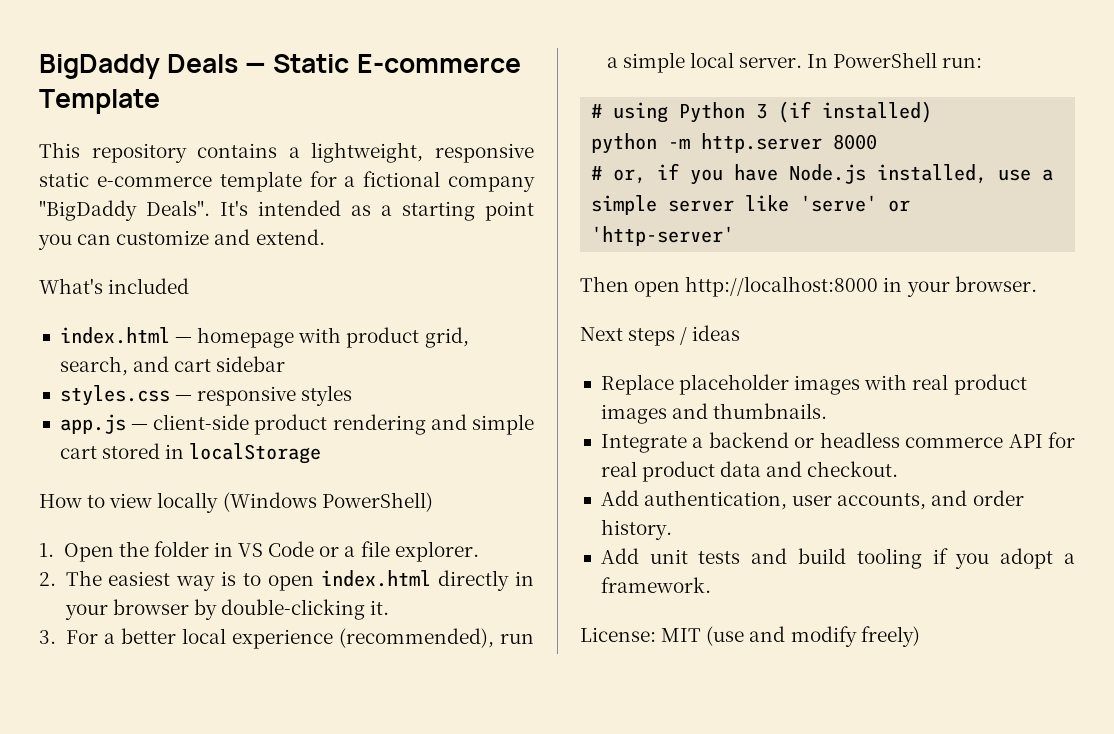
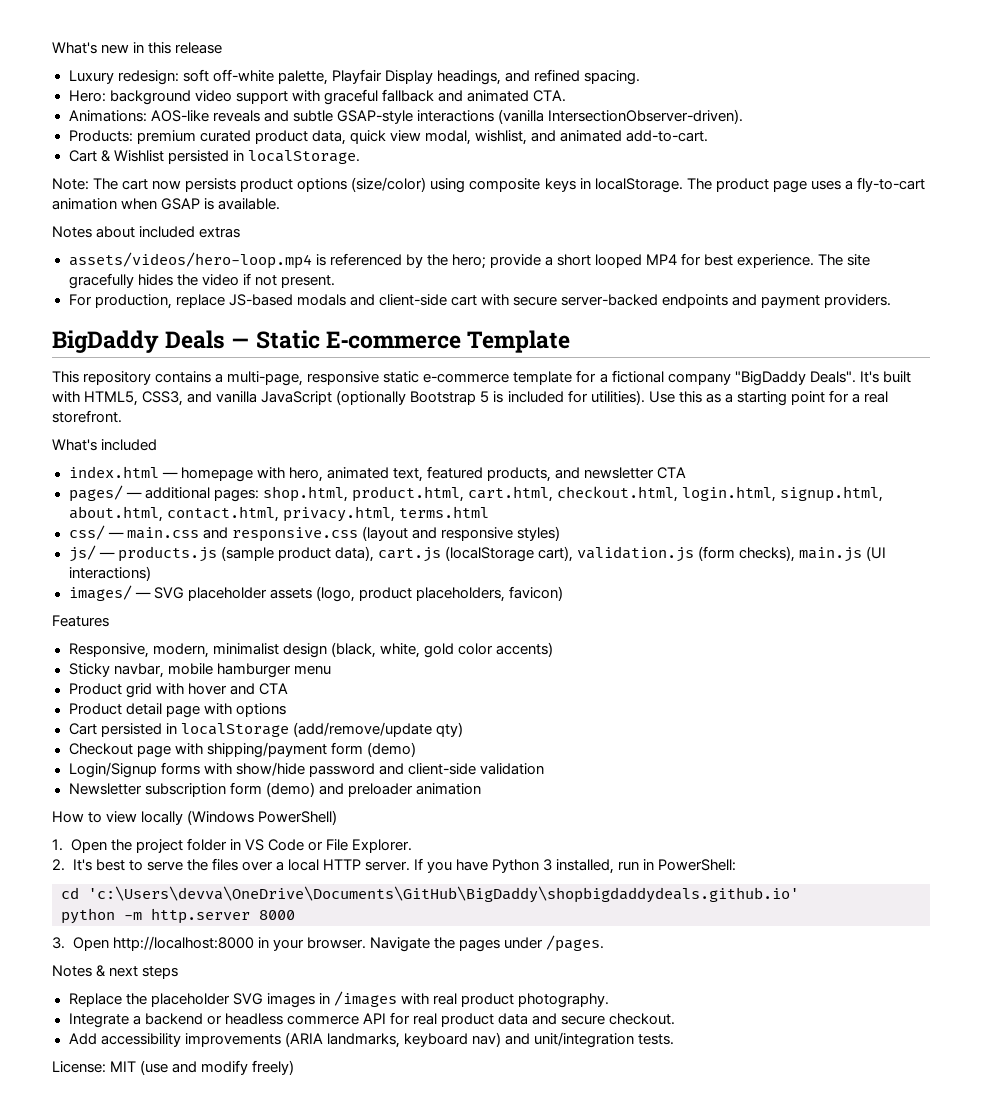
(39, 66) none -> [52,42,223,54] [68,69,640,85] [68,89,566,105] [68,109,743,124] [68,130,709,145] [68,150,360,164] [52,177,925,193] [52,198,281,210] [52,226,241,238] [68,252,871,269] [68,273,335,289] [68,294,892,309] What's new in this release // Luxury redesign: soft off-white palette, Playfair Display headings, and refined spacing. // Hero: background video support with graceful fallback and animated CTA. // Animations: AOS-like reveals and subtle GSAP-style interactions (vanilla IntersectionObserver-driven). // Products: premium curated product data, quick view modal, wishlist, and animated add-to-cart. // Cart & Wishlist persisted in localStorage. // Note: The cart now persists product options (size/color) using composite keys in localStorage. The product page uses a fly-to-cart animation when GSAP is available. // Notes about included extras // assets/videos/hero-loop.mp4 is referenced by the hero; provide a short looped MP4 for best experience. The site gracefully hides the video if not present. // For production, replace JS-based modals and client-side cart with secure server-backed endpoints and payment providers. //
[311,142,424,163] lightweight, -> [227,371,304,386] multi-page,
[258,200,534,221] [38,229,325,250] intended as a starting point you can customize and extend. -> [882,371,911,383] [52,390,889,406] [52,410,122,423] built with HTML5, CSS3, and vanilla JavaScript (optionally Bootstrap 5 is included for utilities). Use this as a starting point for a real storefront.
[346,327,469,348] [59,356,286,376] [59,385,353,406] [59,414,534,435] [59,443,322,464] product grid, search, and cart sidebar // styles.css — responsive styles // app.js — client-side product rendering and simple cart stored in localStorage -> [288,466,687,482] [68,485,883,502] [68,506,489,522] [68,525,560,542] [68,545,887,562] [68,566,151,581] [68,585,563,602] [52,615,109,627] [68,642,553,658] [68,663,331,678] [68,683,288,698] [68,703,286,718] [68,722,463,737] [68,742,416,758] [68,762,544,778] [68,782,481,797] hero, animated text, featured products, and newsletter CTA // pages/ — additional pages: shop.html, product.html, cart.html, checkout.html, login.html, signup.html, about.html, contact.html, privacy.html, terms.html // css/ — main.css and responsive.css (layout and responsive styles) // js/ — products.js (sample product data), cart.js (localStorage cart), validation.js (form checks), main.js (UI interactions) // images/ — SVG placeholder assets (logo, product placeholders, favicon) // Features // Responsive, modern, minimalist design (black, white, gold color accents) // Sticky navbar, mobile hamburger menu // Product grid with hover and CTA // Product detail page with options // Cart persisted in localStorage (add/remove/update qty) // Checkout page with shipping/payment form (demo) // Login/Signup forms with show/hide password and client-side validation // Newsletter subscription form (demo) and preloader animation
(149, 549) none -> [135,839,183,853] project
[344,541,479,562] [39,570,534,591] [64,599,390,620] [39,628,534,649] [606,52,983,73] [591,101,933,123] [591,133,878,154] [591,163,1054,185] [591,195,911,215] [591,226,735,246] [580,276,1037,297] [580,327,623,341] a file explorer. // 2. The easiest way is to open index.html directly in your browser by double-clicking it. // 3. For a better local experience (recommended), run a simple local server. In PowerShell run: // # using Python 3 (if installed) // python -m http.server 8000 // # or, if you have Node.js installed, use a simple server like 'serve' or 'http-server' // Then open http://localhost:8000 in your browser. // Next -> [325,839,412,853] [52,858,737,874] [61,886,799,903] [61,908,295,924] [52,935,604,952] [52,965,139,977] File Explorer. // 2. It's best to serve the files over a local HTTP server. If you have Python 3 installed, run in PowerShell: // cd 'c:\Users\devva\OneDrive\Documents\GitHub\BigDaddy\shopbigdaddydeals.github.io' // python -m http.server 8000 // 3. Open http://localhost:8000 in your browser. Navigate the pages under /pages. // Notes & next
[680,325,741,345] / ideas -> (179, 972) none
[679,374,1027,395] [600,403,828,424] placeholder images with real product images and thumbnails. -> [125,991,610,1008] the placeholder SVG images in /images with real product photography.
(803, 469) none -> [561,1015,606,1025] secure
[644,490,1024,510] [600,519,672,540] [600,548,1075,569] [600,577,711,593] authentication, user accounts, and order history. // Add unit tests and build tooling if you adopt a framework. -> [100,1032,674,1048] accessibility improvements (ARIA landmarks, keyboard nav) and unit/integration tests.

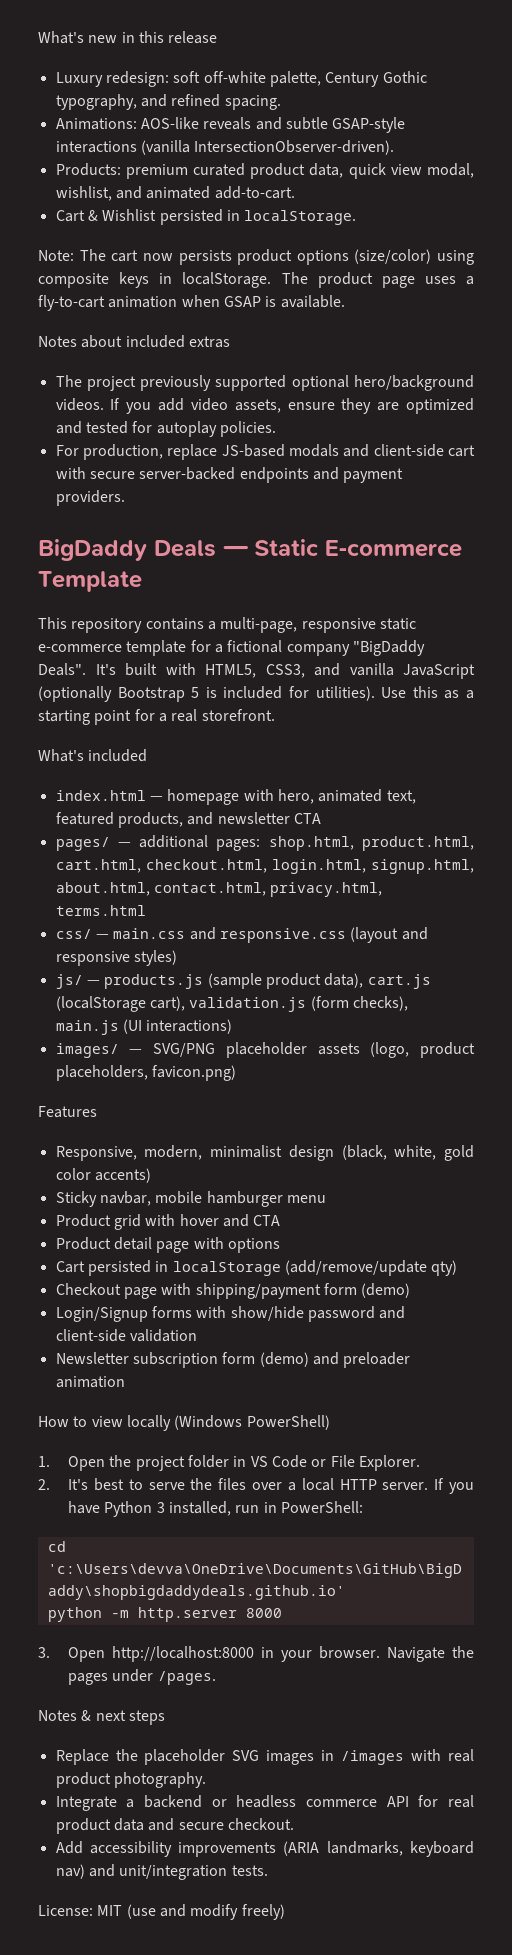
[331,69,501,85] Playfair Display headings, -> [325,71,427,87] [55,94,137,110] Century Gothic typography,
[68,89,566,105] // Hero: background video support with graceful fallback and animated CTA. -> (281, 102) none
[68,252,871,269] [68,273,335,289] assets/videos/hero-loop.mp4 is referenced by the hero; provide a short looped MP4 for best experience. The site gracefully hides the video if not present. -> [55,375,475,391] [55,398,474,414] [55,421,276,437] The project previously supported optional hero/background videos. If you add video assets, ensure they are optimized and tested for autoplay policies.
[153,587,184,599] SVG -> [153,1043,216,1057] SVG/PNG
[508,586,563,601] favicon) -> [151,1065,236,1081] favicon.png)

